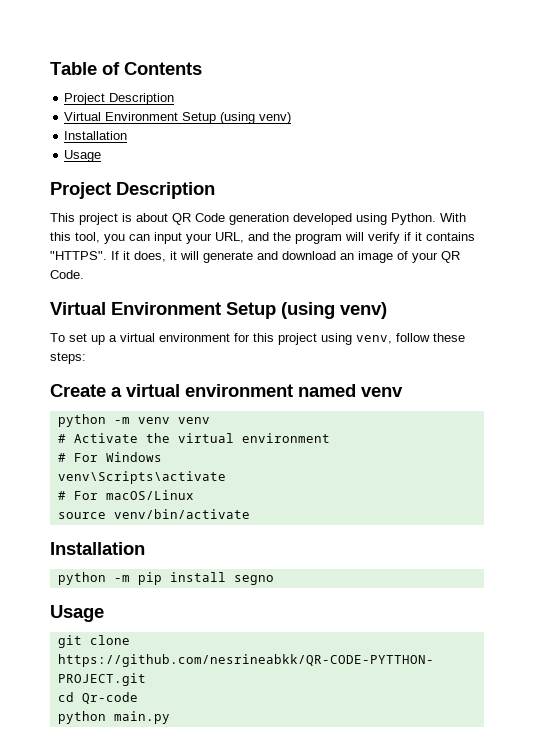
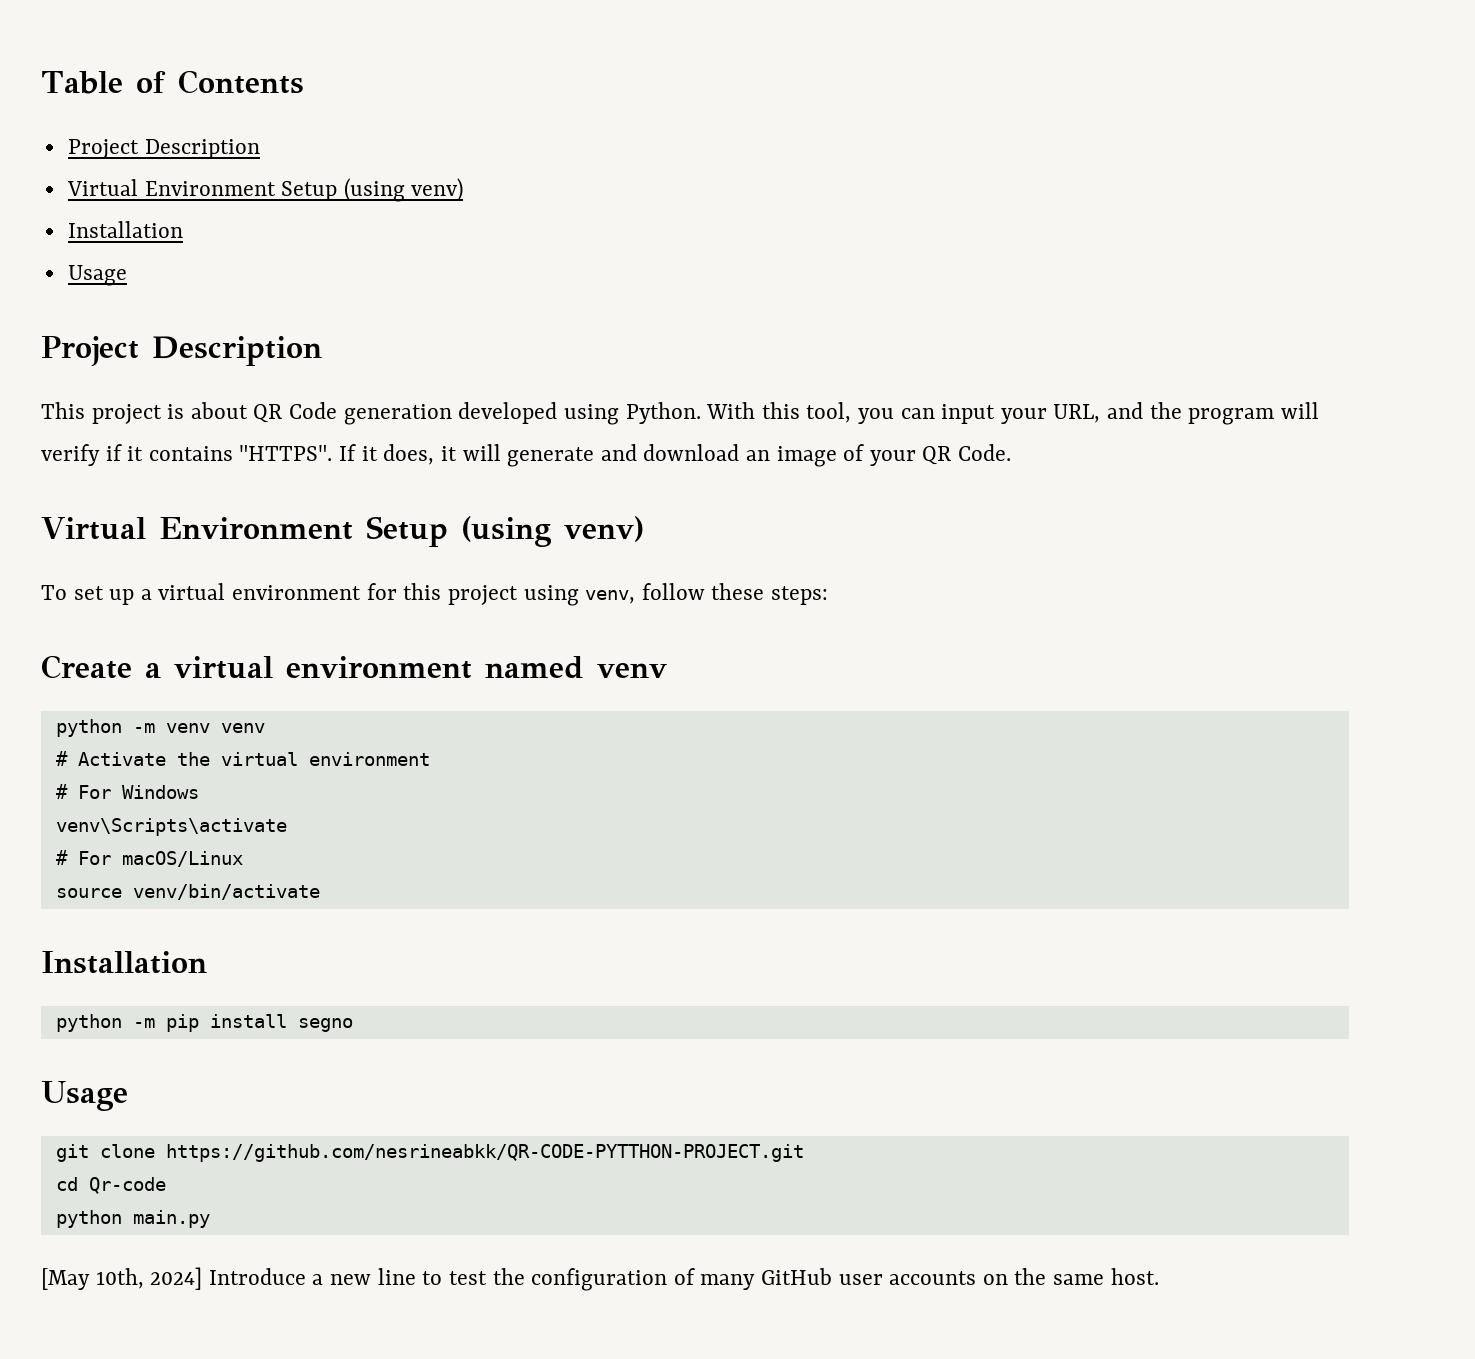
(170, 717) none -> [41,1267,1159,1291] // [May 10th, 2024] Introduce a new line to test the configuration of many GitHub user accounts on the same host.

